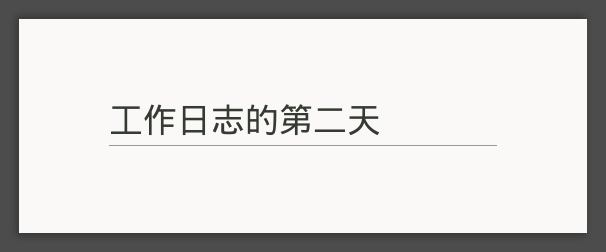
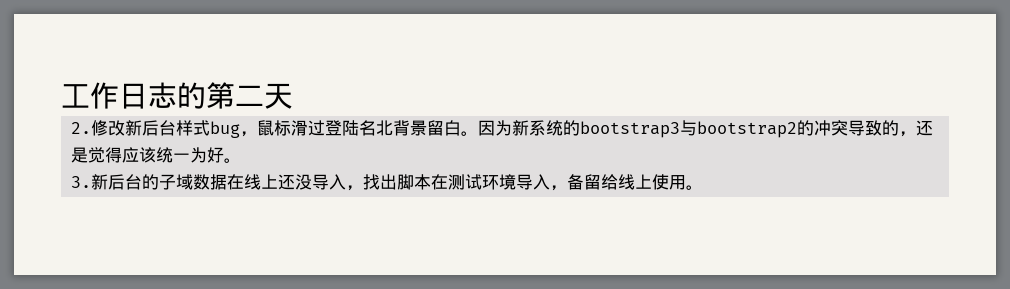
(381, 121) none -> [70,120,933,138] [70,147,241,163] [70,174,703,191] // 2.修改新后台样式bug，鼠标滑过登陆名北背景留白。因为新系统的bootstrap3与bootstrap2的冲突导致的，还是觉得应该统一为好。 // 3.新后台的子域数据在线上还没导入，找出脚本在测试环境导入，备留给线上使用。

